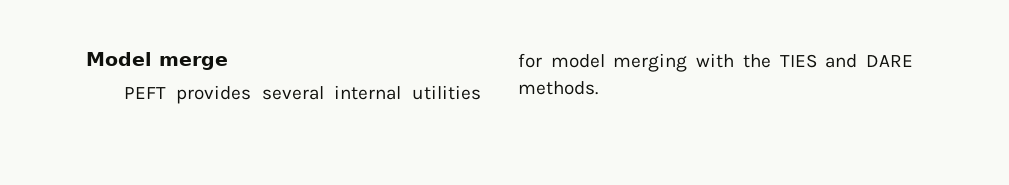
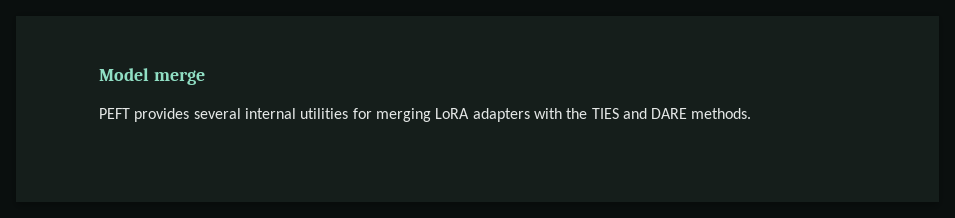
[550,53,688,72] model merging -> [375,108,530,122] merging LoRA adapters

